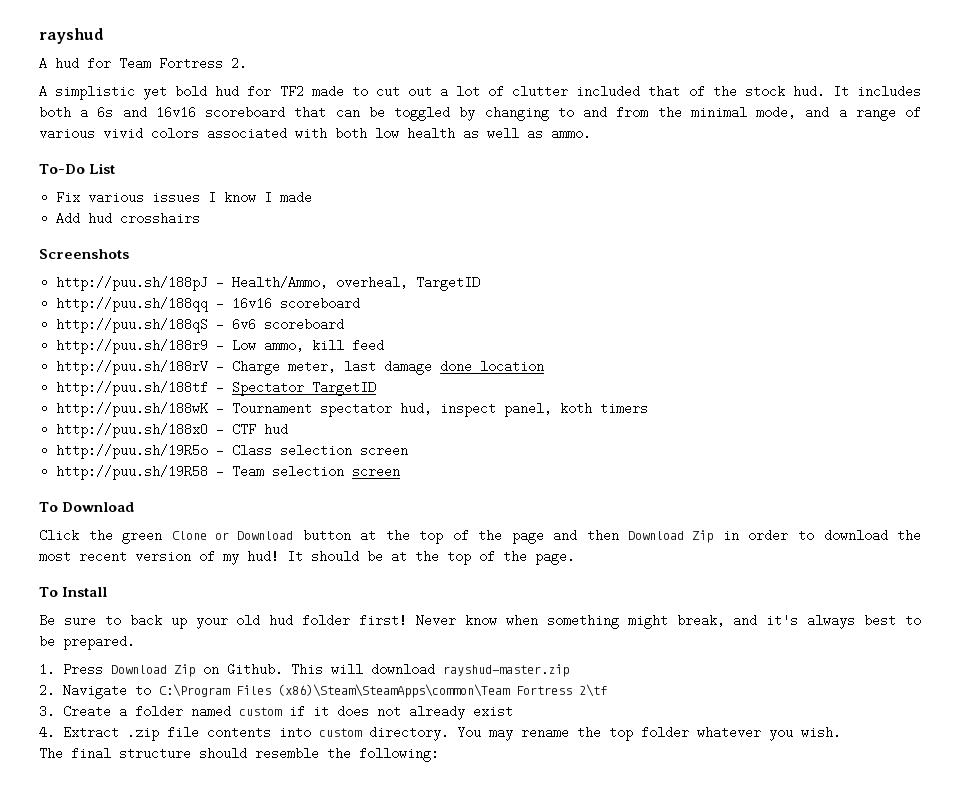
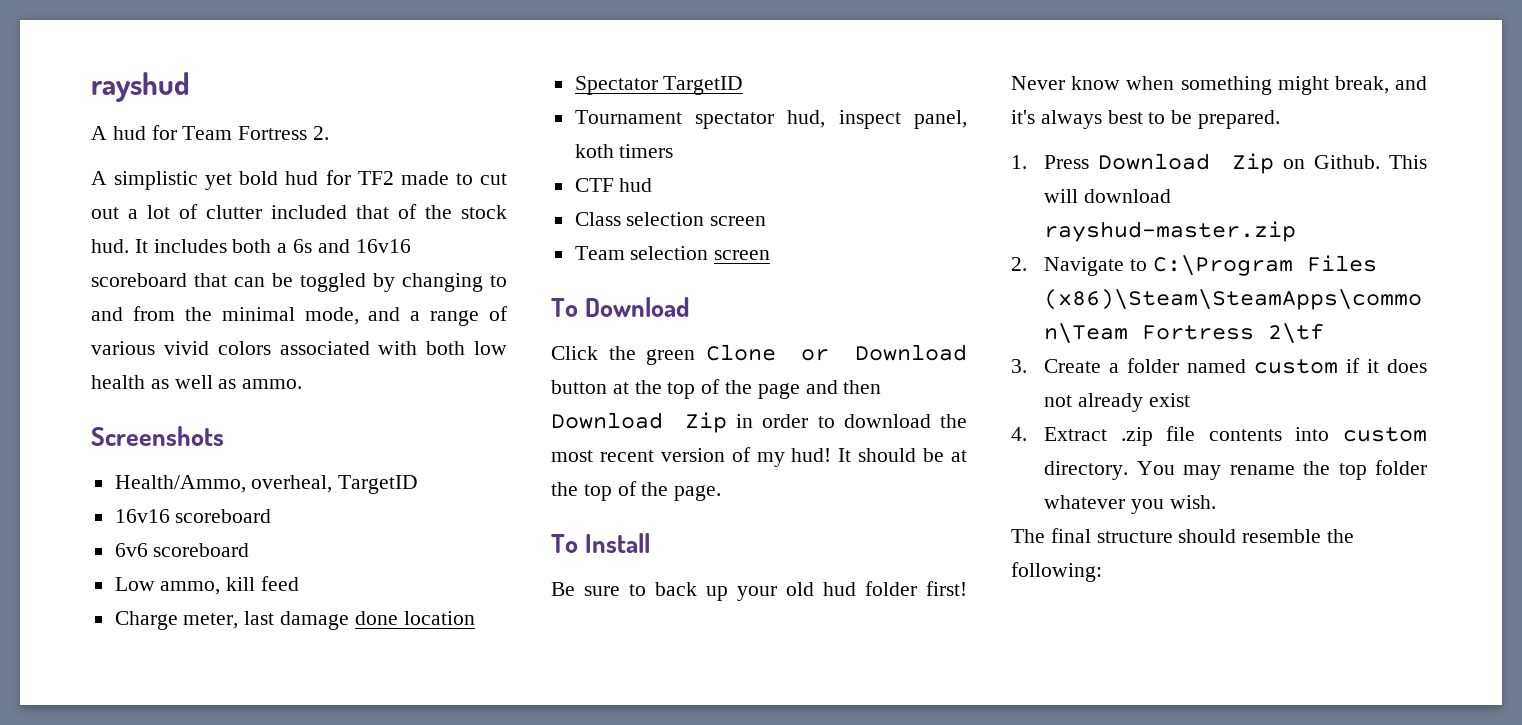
[39,163,116,174] [56,191,313,204] [56,212,201,225] // To-Do List // Fix various issues I know I made // Add hud crosshairs -> (303, 384) none
[56,276,225,291] http://puu.sh/188pJ - -> (224, 436) none
[56,297,225,312] http://puu.sh/188qq - -> (419, 484) none
[56,318,225,333] http://puu.sh/188qS - -> (272, 516) none
[56,339,225,354] http://puu.sh/188r9 - -> (250, 550) none
[56,360,225,375] http://puu.sh/188rV - -> (300, 583) none
[56,381,225,396] http://puu.sh/188tf - -> (475, 618) none
[56,402,225,417] http://puu.sh/188wK - -> (744, 85) none
[56,423,225,438] http://puu.sh/188xO - -> (674, 151) none
[56,444,225,459] http://puu.sh/19R5o - -> (653, 185) none
[56,465,225,480] http://puu.sh/19R58 - -> (767, 221) none

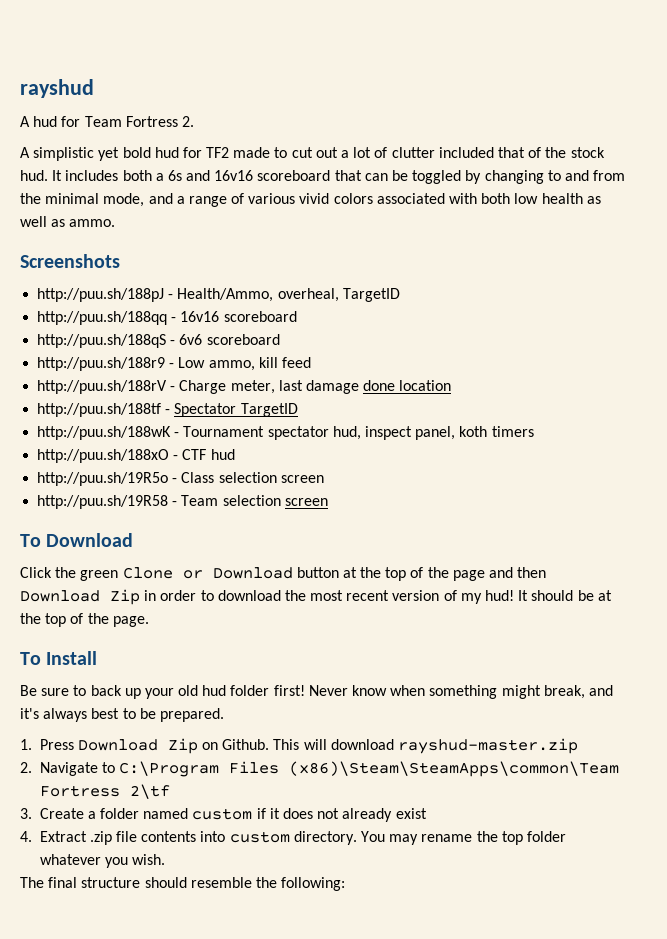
(224, 436) none -> [37,288,174,302] http://puu.sh/188pJ -
(419, 484) none -> [37,311,177,325] http://puu.sh/188qq -
(272, 516) none -> [37,334,176,348] http://puu.sh/188qS -
(250, 550) none -> [37,357,175,371] http://puu.sh/188r9 -
(300, 583) none -> [37,380,176,394] http://puu.sh/188rV -
(475, 618) none -> [37,403,171,417] http://puu.sh/188tf -
(744, 85) none -> [37,426,180,440] http://puu.sh/188wK -
(674, 151) none -> [37,449,179,463] http://puu.sh/188xO -
(653, 185) none -> [37,472,178,486] http://puu.sh/19R5o -
(767, 221) none -> [37,495,178,509] http://puu.sh/19R58 -

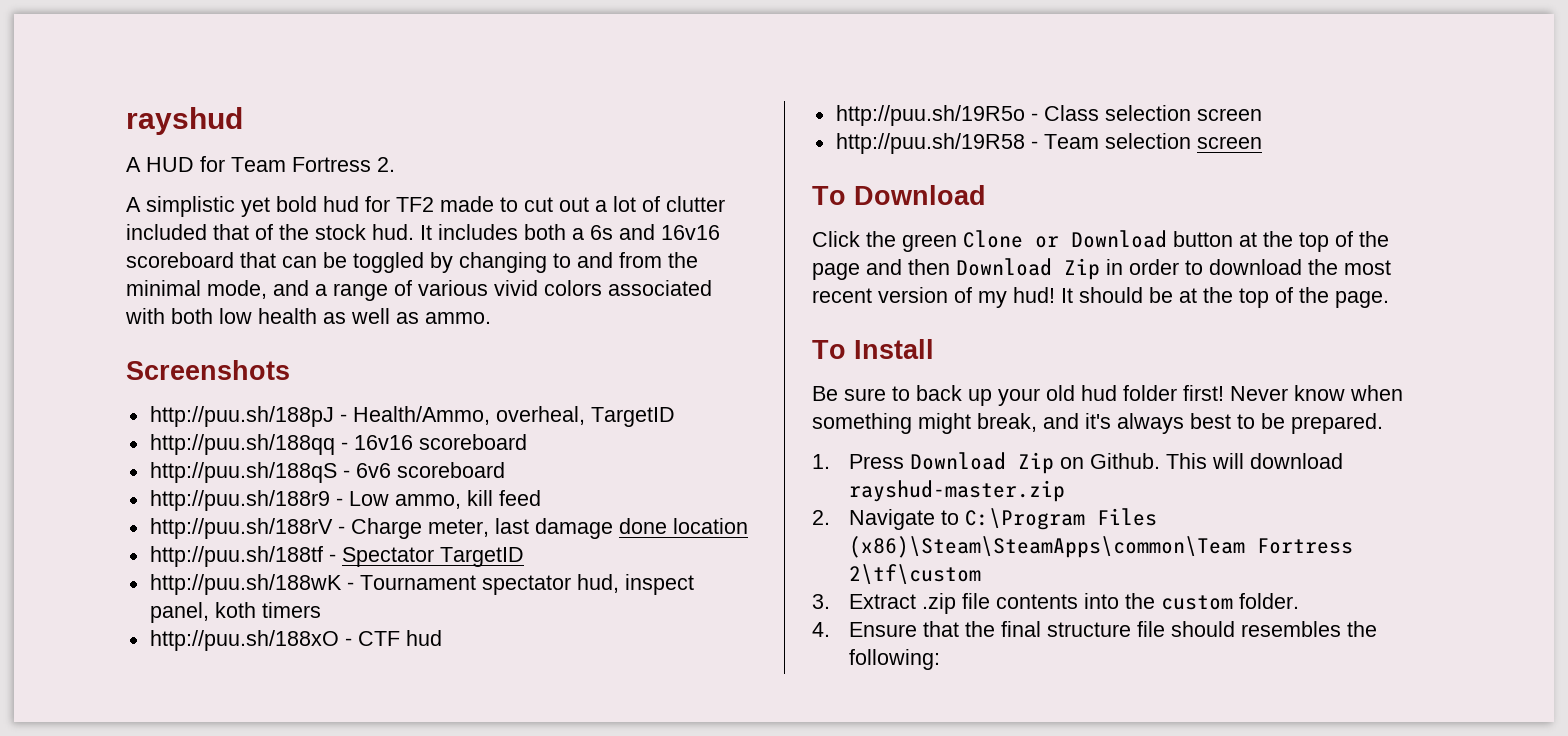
[33,116,58,127] hud -> [146,157,194,172] HUD
[129,784,170,799] [20,808,427,822] [20,831,32,842] 2\tf // 3. Create a folder named custom if it does not already exist // 4. -> [848,564,981,584] [812,594,830,609] 2\tf\custom // 3.
[229,831,566,845] [39,854,166,868] [20,877,252,888] custom directory. You may rename the top folder whatever you wish. // The final structure should resemble -> [1124,593,1299,610] [812,621,1341,637] the custom folder. // 4. Ensure that the final structure file should resembles

